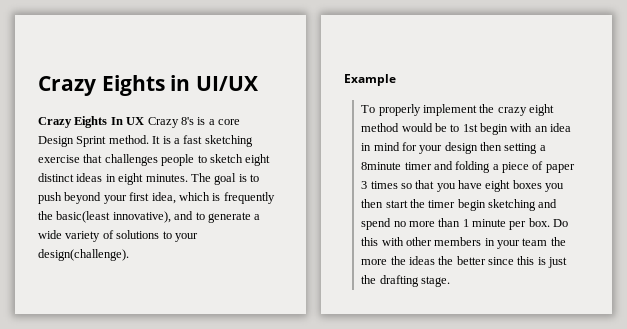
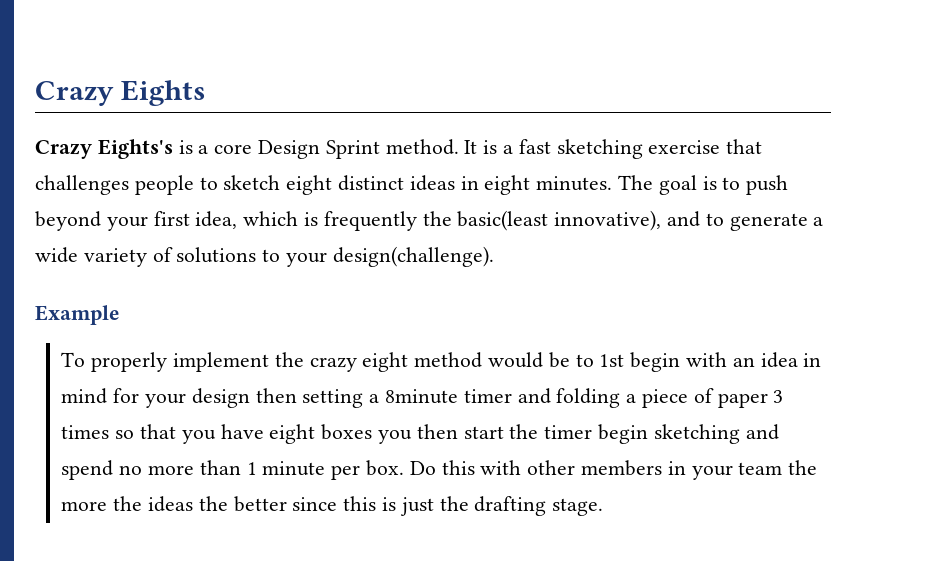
[38,75,258,96] [38,116,194,128] Crazy Eights in UI/UX // Crazy Eights In UX Crazy 8's -> [35,80,206,106] [35,139,173,159] Crazy Eights // Crazy Eights's

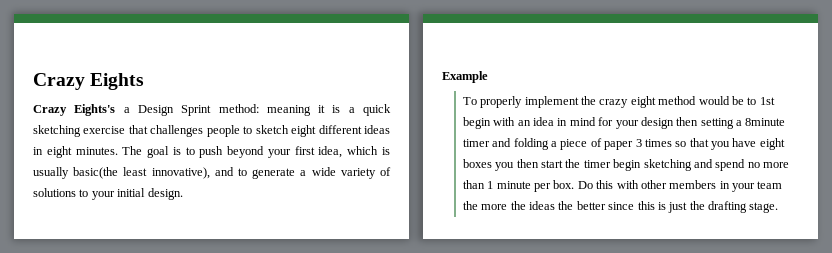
[178,139,551,159] is a core Design Sprint method. It is a fast -> [123,104,392,116] a Design Sprint method: meaning it is a quick
[338,175,405,191] distinct -> [318,125,362,134] different
[323,210,549,231] frequently the basic(least -> [33,167,148,179] usually basic(the least
[332,246,494,267] design(challenge). -> [117,188,183,200] initial design.

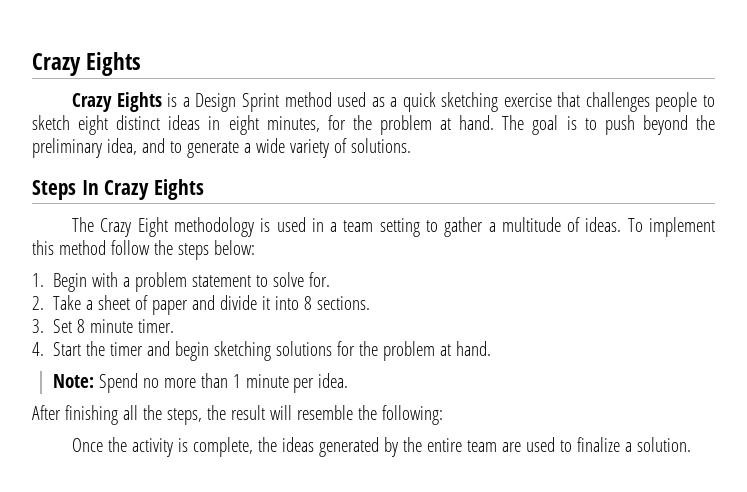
[74,104,116,116] Eights's -> [116,92,178,112] Eights is
[218,104,341,116] method: meaning it is -> [284,92,385,107] method used as
[318,125,362,134] different -> [116,115,161,130] distinct
[75,147,118,155] minutes. -> [266,115,495,135] minutes, for the problem at hand.
[267,146,391,158] [33,167,210,179] your first idea, which is usually basic(the least innovative), -> [695,115,715,130] [32,138,137,158] the preliminary idea,
[33,188,183,200] [442,71,488,83] [462,96,775,108] [462,117,786,129] [462,138,785,150] [462,159,746,171] solutions to your initial design. // Example // To properly implement the crazy eight method would be to 1st begin with an idea in mind for your design then setting a 8minute timer and folding a piece of paper 3 times so that you have eight boxes you then start the timer begin sketching and spend -> [350,138,411,153] [32,179,204,200] [72,217,716,237] [32,240,255,260] [32,272,331,292] [32,295,371,315] [32,319,175,333] [32,341,492,361] [52,373,138,393] solutions. // Steps In Crazy Eights // The Crazy Eight methodology is used in a team setting to gather a multitude of ideas. To implement this method follow the steps below: // 1. Begin with a problem statement to solve for. // 2. Take a sheet of paper and divide it into 8 sections. // 3. Set 8 minute timer. // 4. Start the timer and begin sketching solutions for the problem at hand. // Note: Spend
[553,180,783,192] [462,201,779,213] box. Do this with other members in your team the more the ideas the better since this is just the drafting stage. -> [318,373,349,388] [32,405,443,425] [72,437,692,457] idea. // After finishing all the steps, the result will resemble the following: // Once the activity is complete, the ideas generated by the entire team are used to finalize a solution.

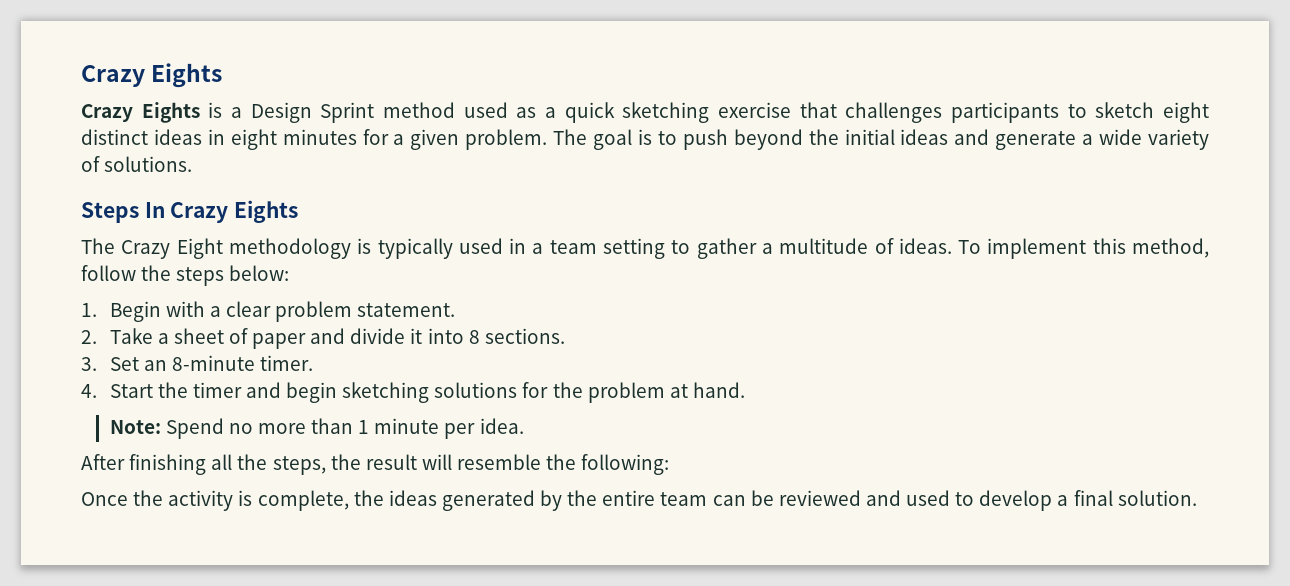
[655,92,698,112] people -> [950,102,1059,123] participants
[266,115,495,135] minutes, for the problem at hand. -> [282,129,548,150] minutes for a given problem.
[32,138,182,158] preliminary idea, and to -> [844,129,990,145] initial ideas and
(271, 225) none -> [377,238,453,259] typically
[58,240,106,255] method -> [1131,238,1209,258] method,
[135,272,331,292] problem statement to solve for. -> [225,301,456,322] clear problem statement.
[77,319,134,333] 8 minute -> [143,355,255,371] an 8-minute
[502,437,633,452] are used to finalize a -> [712,490,1113,511] can be reviewed and used to develop a final

